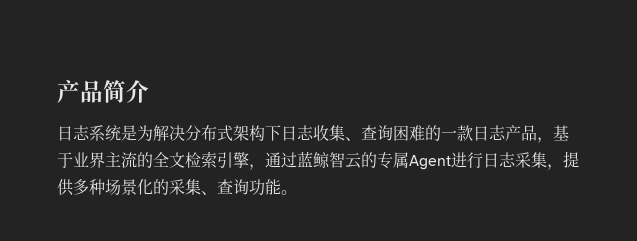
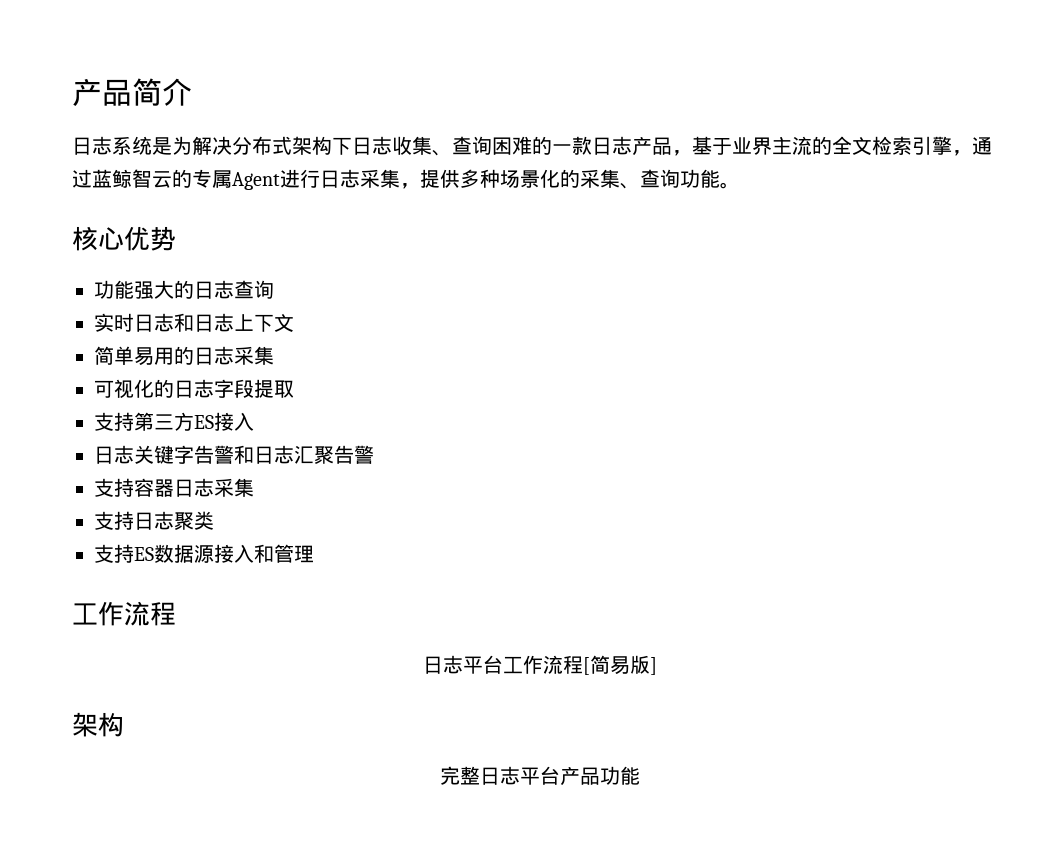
(297, 192) none -> [72,226,176,251] [94,280,274,299] [94,313,294,332] [94,346,274,366] [94,379,294,399] [94,412,254,431] [94,445,374,464] [94,478,254,497] [94,511,214,530] [94,544,314,563] [72,601,176,626] [422,655,657,675] [72,712,124,737] [439,766,640,785] // 核心优势 // 功能强大的日志查询 // 实时日志和日志上下文 // 简单易用的日志采集 // 可视化的日志字段提取 // 支持第三方ES接入 // 日志关键字告警和日志汇聚告警 // 支持容器日志采集 // 支持日志聚类 // 支持ES数据源接入和管理 // 工作流程 // 日志平台工作流程[简易版] // 架构 // 完整日志平台产品功能

